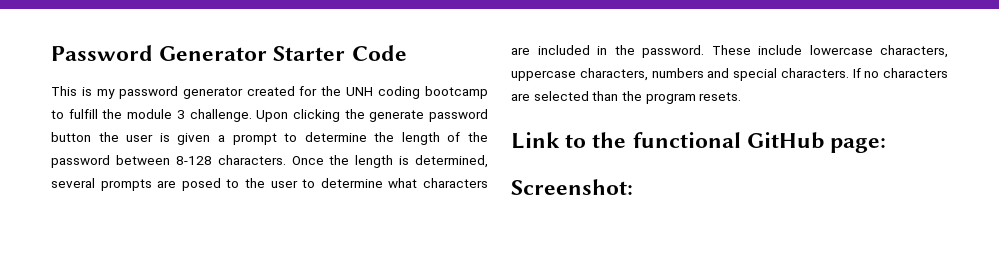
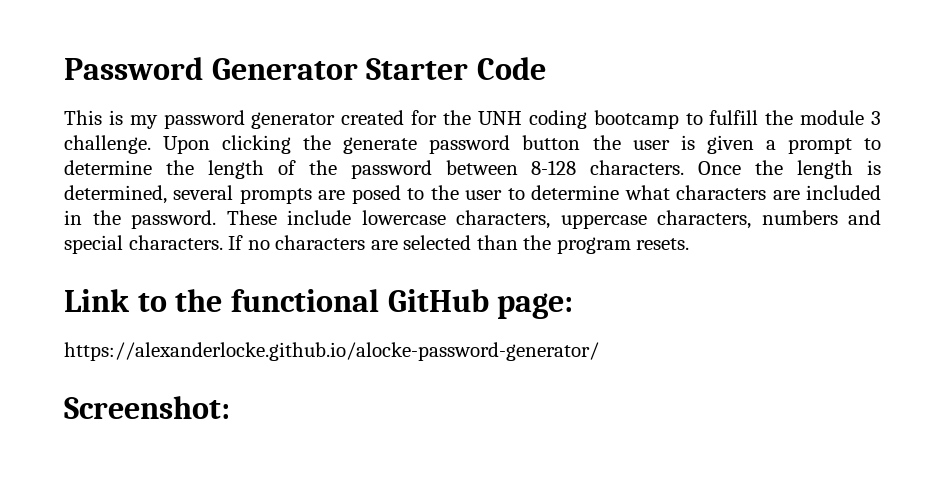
(887, 145) none -> [64,342,599,361] // https://alexanderlocke.github.io/alocke-password-generator/

